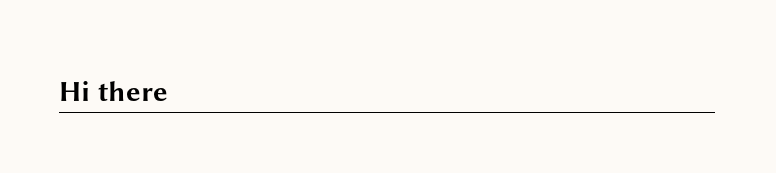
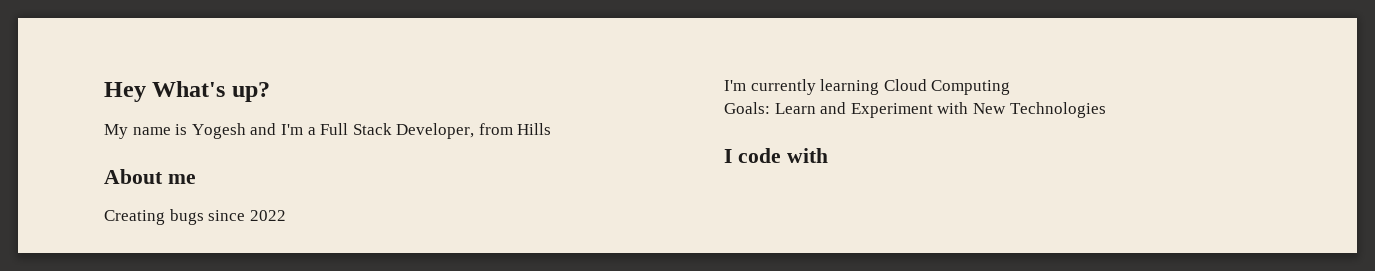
[59,81,168,101] Hi there -> [104,81,270,102] [104,123,552,139] [104,169,196,184] [104,209,286,225] [724,79,1011,95] [724,102,1106,118] [724,148,828,163] Hey What's up? // My name is Yogesh and I'm a Full Stack Developer, from Hills // About me // Creating bugs since 2022 // I'm currently learning Cloud Computing // Goals: Learn and Experiment with New Technologies // I code with

